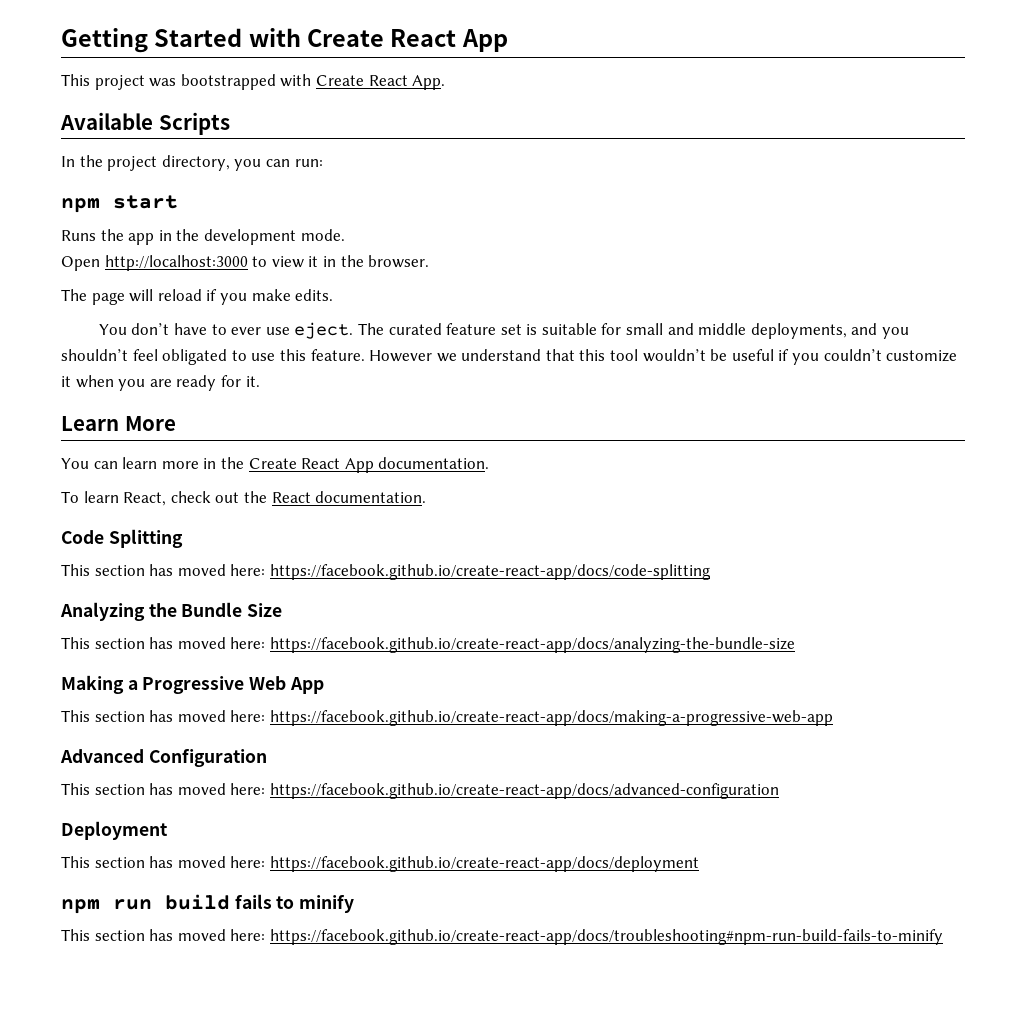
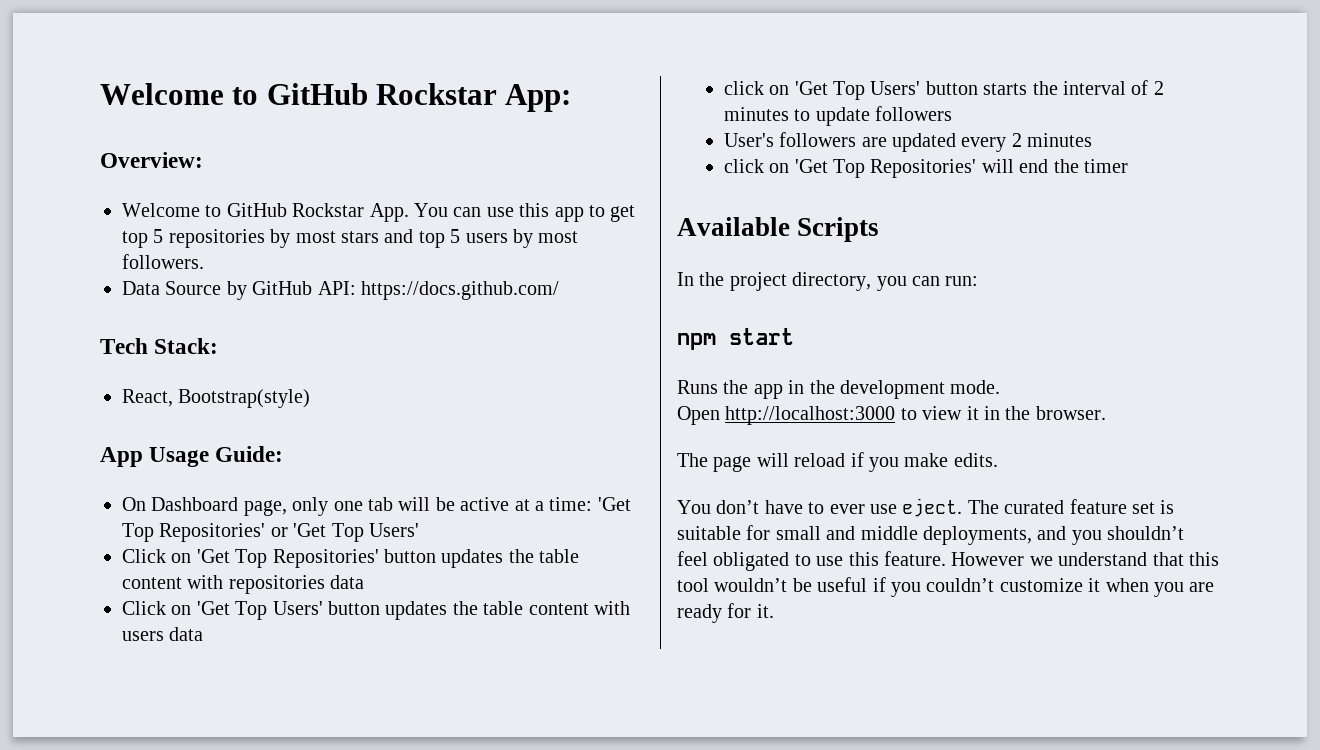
[61,28,508,53] [61,74,446,90] Getting Started with Create React App // This project was bootstrapped with Create React App. -> [100,83,572,112] [100,152,203,168] [122,203,636,222] [122,229,579,248] [122,254,204,269] [122,281,559,300] [100,338,219,354] [122,389,311,408] [100,446,284,467] [122,497,631,516] [122,523,419,542] [122,549,580,568] [122,575,365,594] [122,601,630,620] [122,627,204,641] [723,80,1164,100] [723,106,953,126] [723,132,1093,152] [723,159,1129,178] Welcome to GitHub Rockstar App: // Overview: // Welcome to GitHub Rockstar App. You can use this app to get top 5 repositories by most stars and top 5 users by most followers. // Data Source by GitHub API: https://docs.github.com/ // Tech Stack: // React, Bootstrap(style) // App Usage Guide: // On Dashboard page, only one tab will be active at a time: 'Get Top Repositories' or 'Get Top Users' // Click on 'Get Top Repositories' button updates the table content with repositories data // Click on 'Get Top Users' button updates the table content with users data // click on 'Get Top Users' button starts the interval of 2 minutes to update followers // User's followers are updated every 2 minutes // click on 'Get Top Repositories' will end the timer
[61,416,176,431] [61,457,490,473] [61,491,427,506] [61,529,183,548] [61,564,711,580] [60,602,283,621] [61,637,795,653] [61,675,324,694] [61,710,833,726] [60,748,267,767] [61,783,779,799] [61,821,168,840] [61,856,699,872] [61,894,355,914] [61,929,943,945] // Learn More // You can learn more in the Create React App documentation. // To learn React, check out the React documentation. // Code Splitting // This section has moved here: https://facebook.github.io/create-react-app/docs/code-splitting // Analyzing the Bundle Size // This section has moved here: https://facebook.github.io/create-react-app/docs/analyzing-the-bundle-size // Making a Progressive Web App // This section has moved here: https://facebook.github.io/create-react-app/docs/making-a-progressive-web-app // Advanced Configuration // This section has moved here: https://facebook.github.io/create-react-app/docs/advanced-configuration // Deployment // This section has moved here: https://facebook.github.io/create-react-app/docs/deployment // npm run build fails to minify // This section has moved here: https://facebook.github.io/create-react-app/docs/troubleshooting#npm-run-build-fails-to-minify -> (774, 611) none

